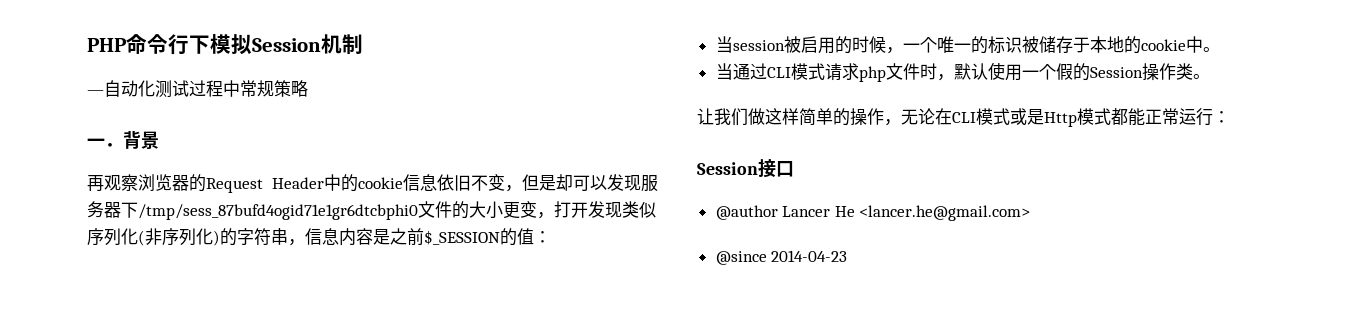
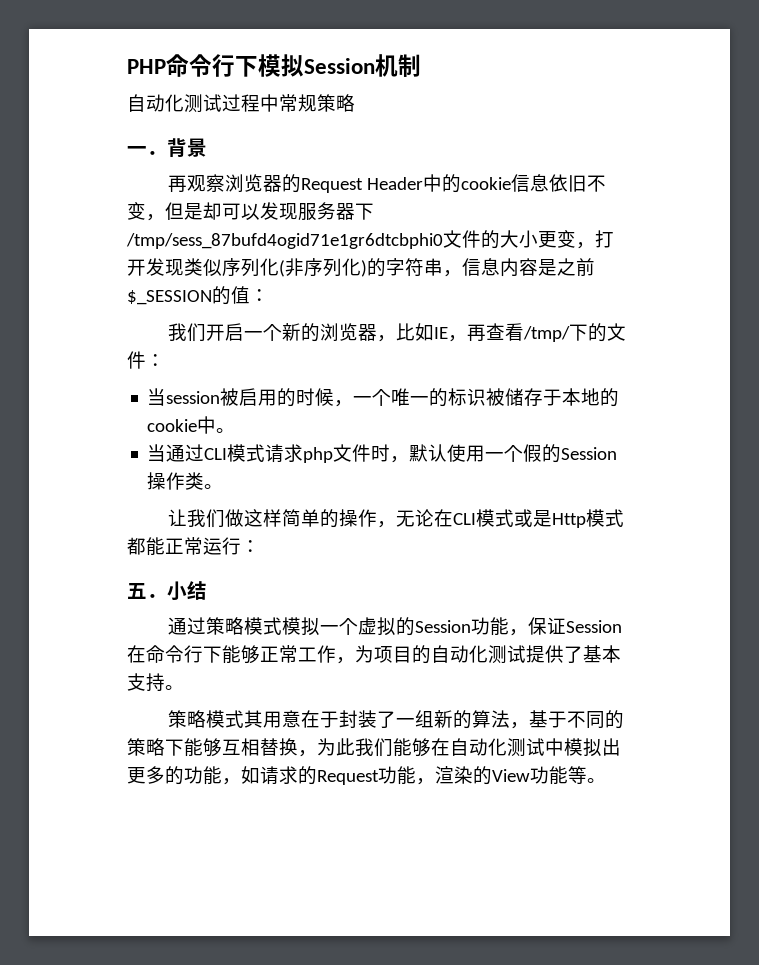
[87,90,104,95] — -> (421, 65) none
(551, 237) none -> [167,323,626,342] [127,351,165,369] // 我们开启一个新的浏览器，比如IE，再查看/tmp/下的文件：
[697,159,794,178] [715,205,1031,221] [715,250,848,265] Session接口 // @author Lancer He <lancer.he@gmail.com> // @since 2014-04-23 -> [127,581,207,601] [167,617,622,636] [127,645,621,664] [127,673,184,692] [167,710,624,729] [127,738,621,757] [127,766,606,785] 五．小结 // 通过策略模式模拟一个虚拟的Session功能，保证Session在命令行下能够正常工作，为项目的自动化测试提供了基本支持。 // 策略模式其用意在于封装了一组新的算法，基于不同的策略下能够互相替换，为此我们能够在自动化测试中模拟出更多的功能，如请求的Request功能，渲染的View功能等。

